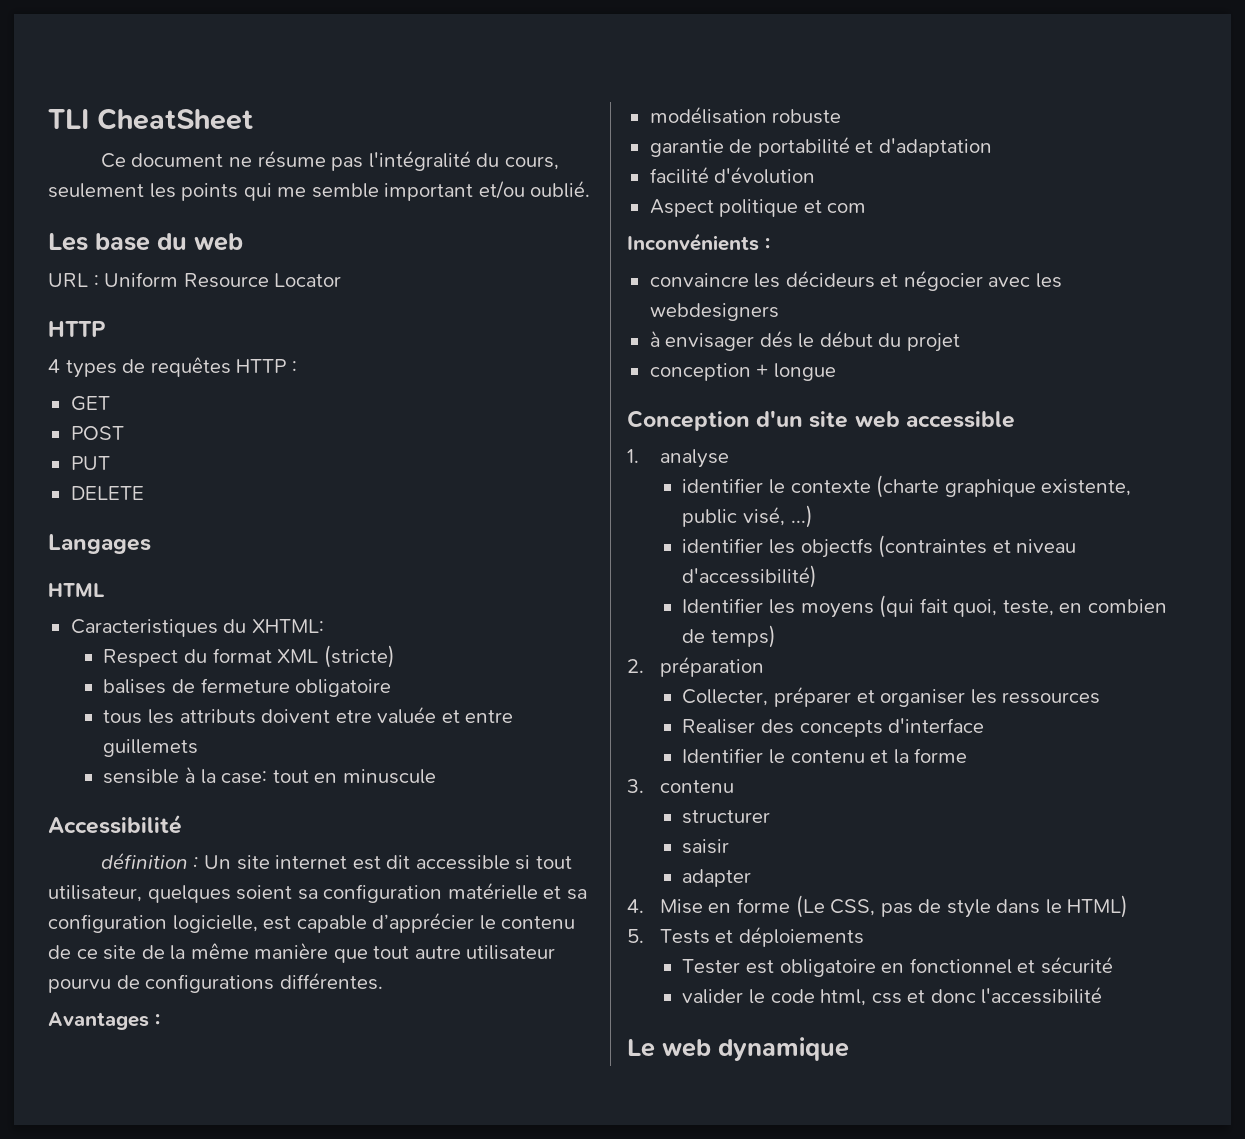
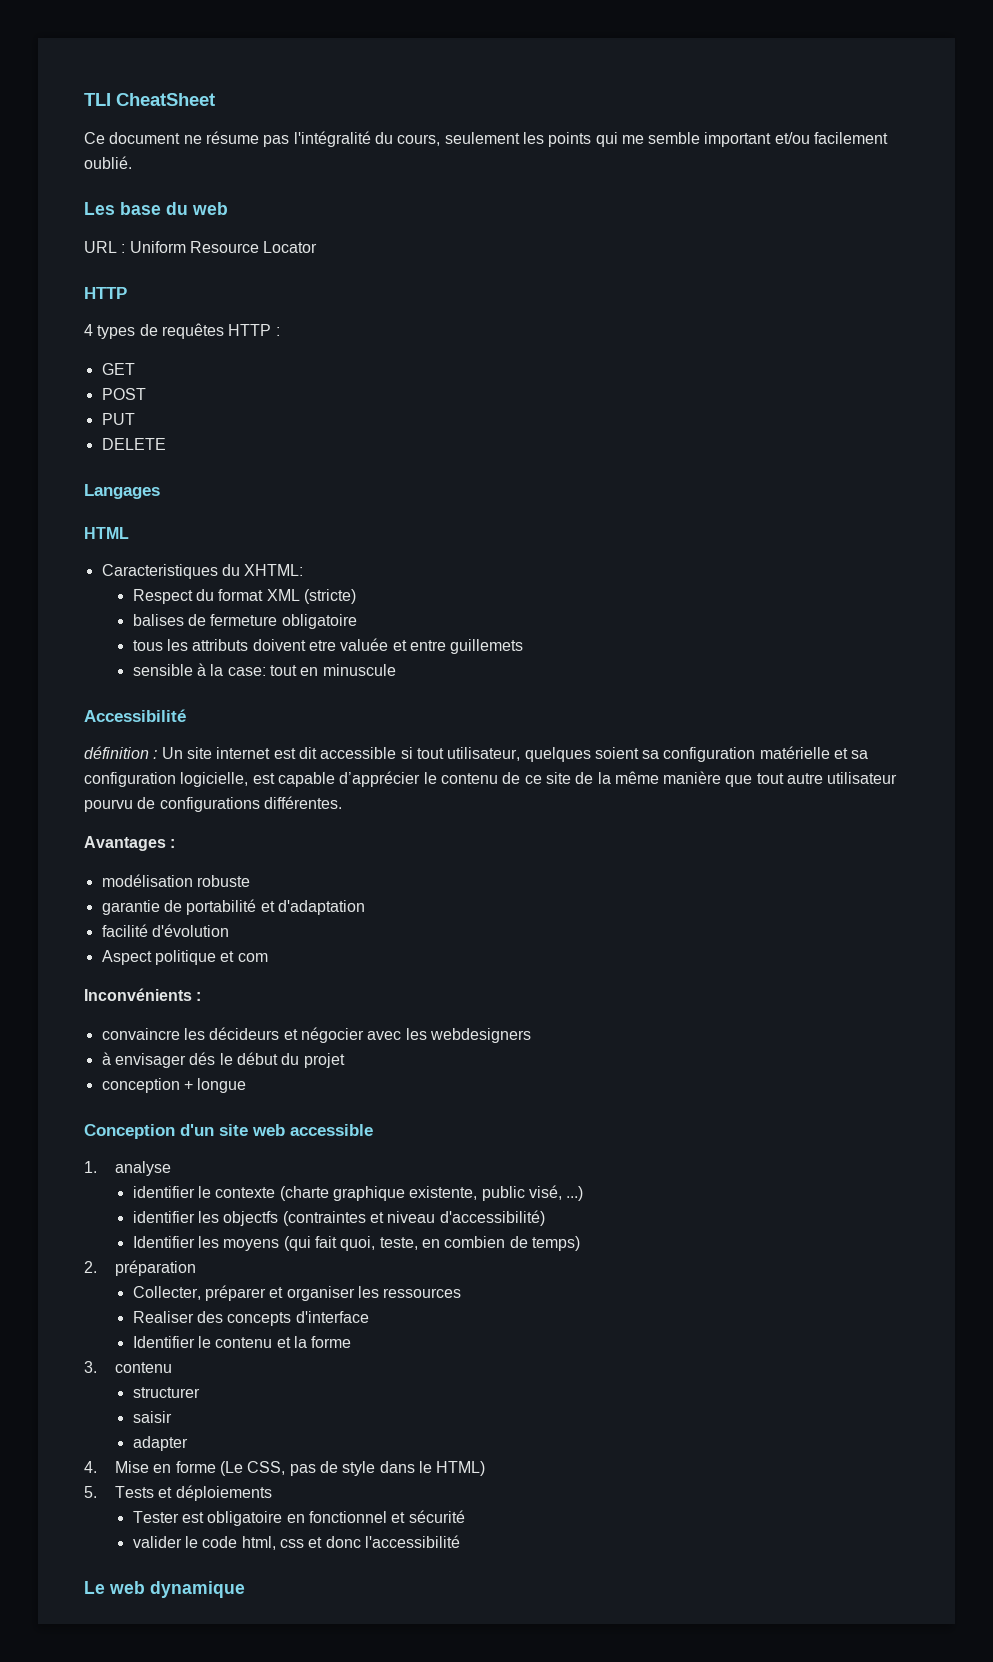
(525, 190) none -> [814,132,889,144] facilement

